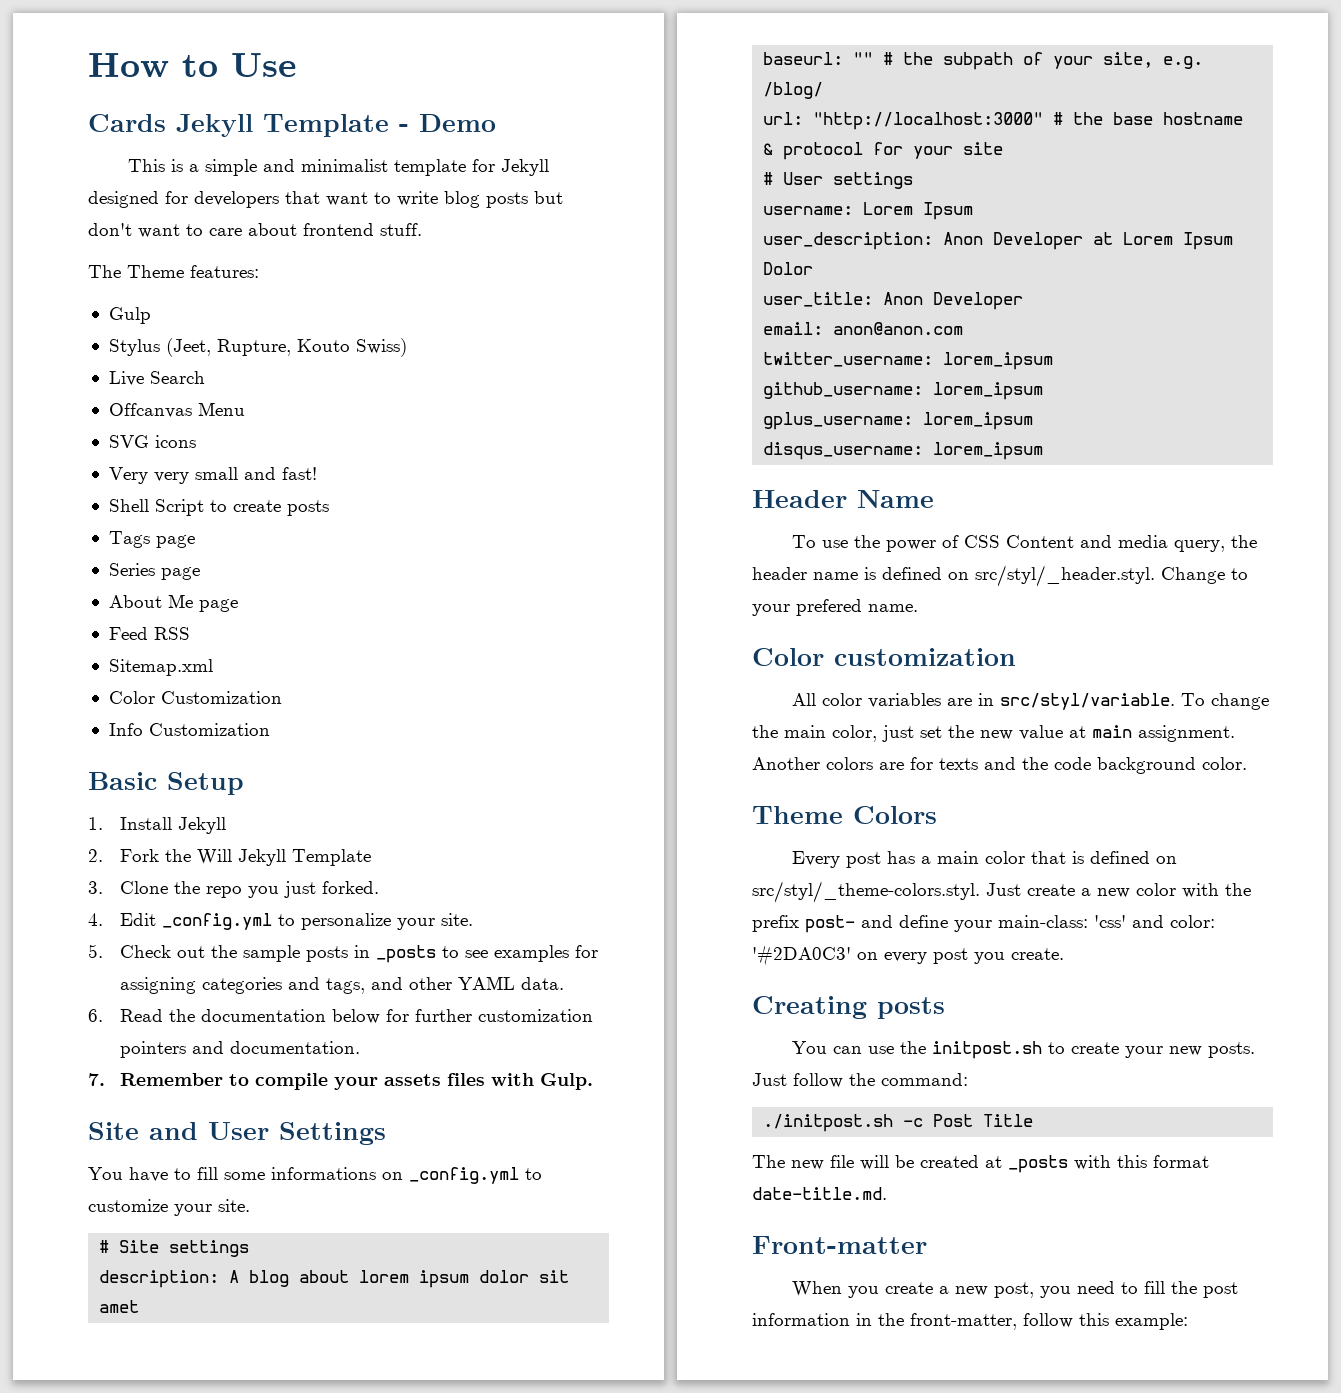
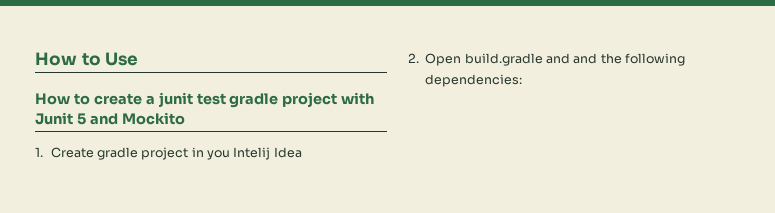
[88,114,496,137] [127,159,549,176] [88,191,563,208] [88,223,422,238] [88,265,259,278] [108,307,151,324] [108,338,407,357] [108,371,205,386] [108,402,245,418] [108,435,196,448] [108,467,317,484] [108,499,329,516] [108,531,195,548] [108,563,200,580] [108,594,238,612] [108,627,190,640] [108,659,213,676] [108,691,282,704] [108,723,270,736] [88,772,244,795] [88,817,227,834] [88,849,372,866] [88,881,380,898] [88,913,474,930] [88,944,599,963] [120,976,565,994] [88,1009,594,1024] [120,1041,361,1058] [88,1073,594,1090] [88,1122,386,1145] [88,1167,542,1184] [88,1199,250,1216] [99,1240,250,1257] [99,1270,570,1288] [99,1300,140,1313] [763,52,1204,70] [763,82,824,99] [763,112,1244,130] [763,142,1004,160] [763,172,914,189] [763,202,974,220] [763,232,1234,250] [763,262,814,275] [763,292,1024,310] [763,322,964,335] [763,352,1054,370] [763,382,1044,400] [763,412,1034,430] [763,442,1044,460] [752,490,934,508] [791,535,1257,552] [752,565,1248,587] [752,599,918,616] [752,648,1016,666] [791,693,1269,710] [752,725,1235,742] [752,757,1247,774] [752,806,937,824] [791,851,1177,868] [752,881,1251,903] [752,915,1215,933] [752,945,1064,966] [752,996,945,1019] [791,1041,1255,1059] [752,1073,968,1088] [763,1114,1034,1132] [752,1155,1209,1173] [752,1187,887,1200] [752,1236,927,1254] [791,1281,1238,1298] [752,1313,1188,1330] Cards Jekyll Template - Demo // This is a simple and minimalist template for Jekyll designed for developers that want to write blog posts but don't want to care about frontend stuff. // The Theme features: // Gulp // Stylus (Jeet, Rupture, Kouto Swiss) // Live Search // Offcanvas Menu // SVG icons // Very very small and fast! // Shell Script to create posts // Tags page // Series page // About Me page // Feed RSS // Sitemap.xml // Color Customization // Info Customization // Basic Setup // 1. Install Jekyll // 2. Fork the Will Jekyll Template // 3. Clone the repo you just forked. // 4. Edit _config.yml to personalize your site. // 5. Check out the sample posts in _posts to see examples for assigning categories and tags, and other YAML data. // 6. Read the documentation below for further customization pointers and documentation. // 7. Remember to compile your assets files with Gulp. // Site and User Settings // You have to fill some informations on _config.yml to customize your site. // # Site settings // description: A blog about lorem ipsum dolor sit amet // baseurl: "" # the subpath of your site, e.g. /blog/ // url: "http://localhost:3000" # the base hostname & protocol for your site // # User settings // username: Lorem Ipsum // user_description: Anon Developer at Lorem Ipsum Dolor // user_title: Anon Developer // email: anon@anon.com // twitter_username: lorem_ipsum // github_username: lorem_ipsum // gplus_username: lorem_ipsum // disqus_username: lorem_ipsum // Header Name // To use the power of CSS Content and media query, the header name is defined on src/styl/_header.styl. Change to your prefered name. // Color customization // All color variables are in src/styl/variable. To change the main color, just set the new value at main assignment. Another colors are for texts and the code background color. // Theme Colors // Every post has a main color that is defined on src/styl/_theme-colors.styl. Just create a new color with the prefix post- and define your main-class: 'css' and color: '#2DA0C3' on every post you create. // Creating posts // You can use the initpost.sh to create your new posts. Just follow the command: // ./initpost.sh -c Post Title // The new file will be created at _posts with this format date-title.md. // Front-matter // When you create a new post, you need to fill the post information in the front-matter, follow this example: -> [35,92,375,108] [35,112,185,125] [35,147,302,160] [408,53,686,66] [425,74,523,87] How to create a junit test gradle project with Junit 5 and Mockito // 1. Create gradle project in you Intelij Idea // 2. Open build.gradle and and the following dependencies:

